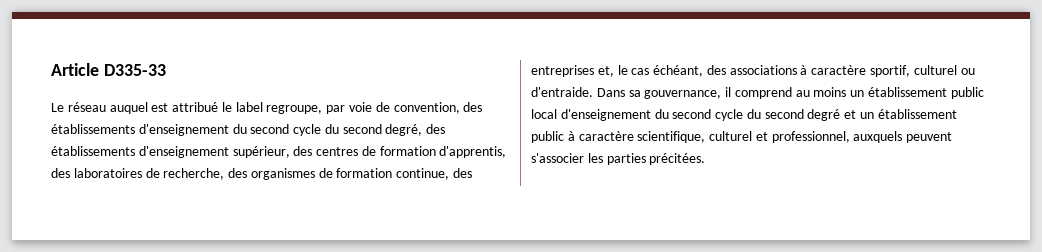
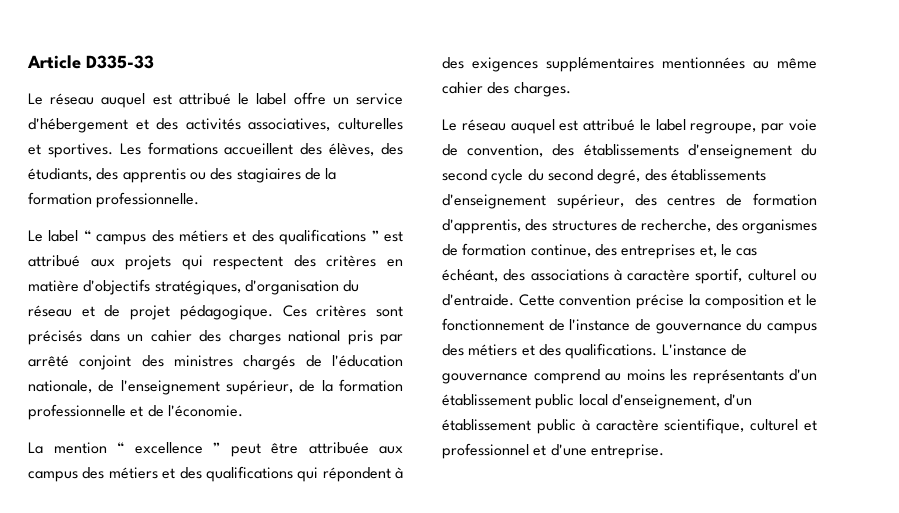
(166, 70) none -> [28,92,404,108] [28,118,403,133] [28,142,403,158] [28,168,337,183] [28,192,200,208] [28,229,403,245] [28,255,403,270] [28,279,360,295] [28,305,403,320] [28,330,403,345] [28,355,403,370] [28,379,403,395] [28,404,243,420] [28,442,403,457] [28,466,403,482] [442,57,817,72] [442,82,571,97] // Le réseau auquel est attribué le label offre un service d'hébergement et des activités associatives, culturelles et sportives. Les formations accueillent des élèves, des étudiants, des apprentis ou des stagiaires de la formation professionnelle. // Le label “ campus des métiers et des qualifications ” est attribué aux projets qui respectent des critères en matière d'objectifs stratégiques, d'organisation du réseau et de projet pédagogique. Ces critères sont précisés dans un cahier des charges national pris par arrêté conjoint des ministres chargés de l'éducation nationale, de l'enseignement supérieur, de la formation professionnelle et de l'économie. // La mention “ excellence ” peut être attribuée aux campus des métiers et des qualifications qui répondent à des exigences supplémentaires mentionnées au même cahier des charges.
[73,168,142,178] laboratoires -> [551,220,617,231] structures
[596,87,984,99] [531,109,875,121] Dans sa gouvernance, il comprend au moins un établissement public local d'enseignement du second cycle du second degré et un -> [518,294,817,309] [442,318,818,334] [442,343,747,359] [442,369,817,384] [442,394,753,409] Cette convention précise la composition et le fonctionnement de l'instance de gouvernance du campus des métiers et des qualifications. L'instance de gouvernance comprend au moins les représentants d'un établissement public local d'enseignement, d'un
[771,131,953,143] [531,153,706,165] professionnel, auxquels peuvent s'associer les parties précitées. -> [442,443,664,459] professionnel et d'une entreprise.

